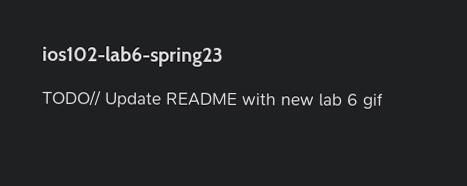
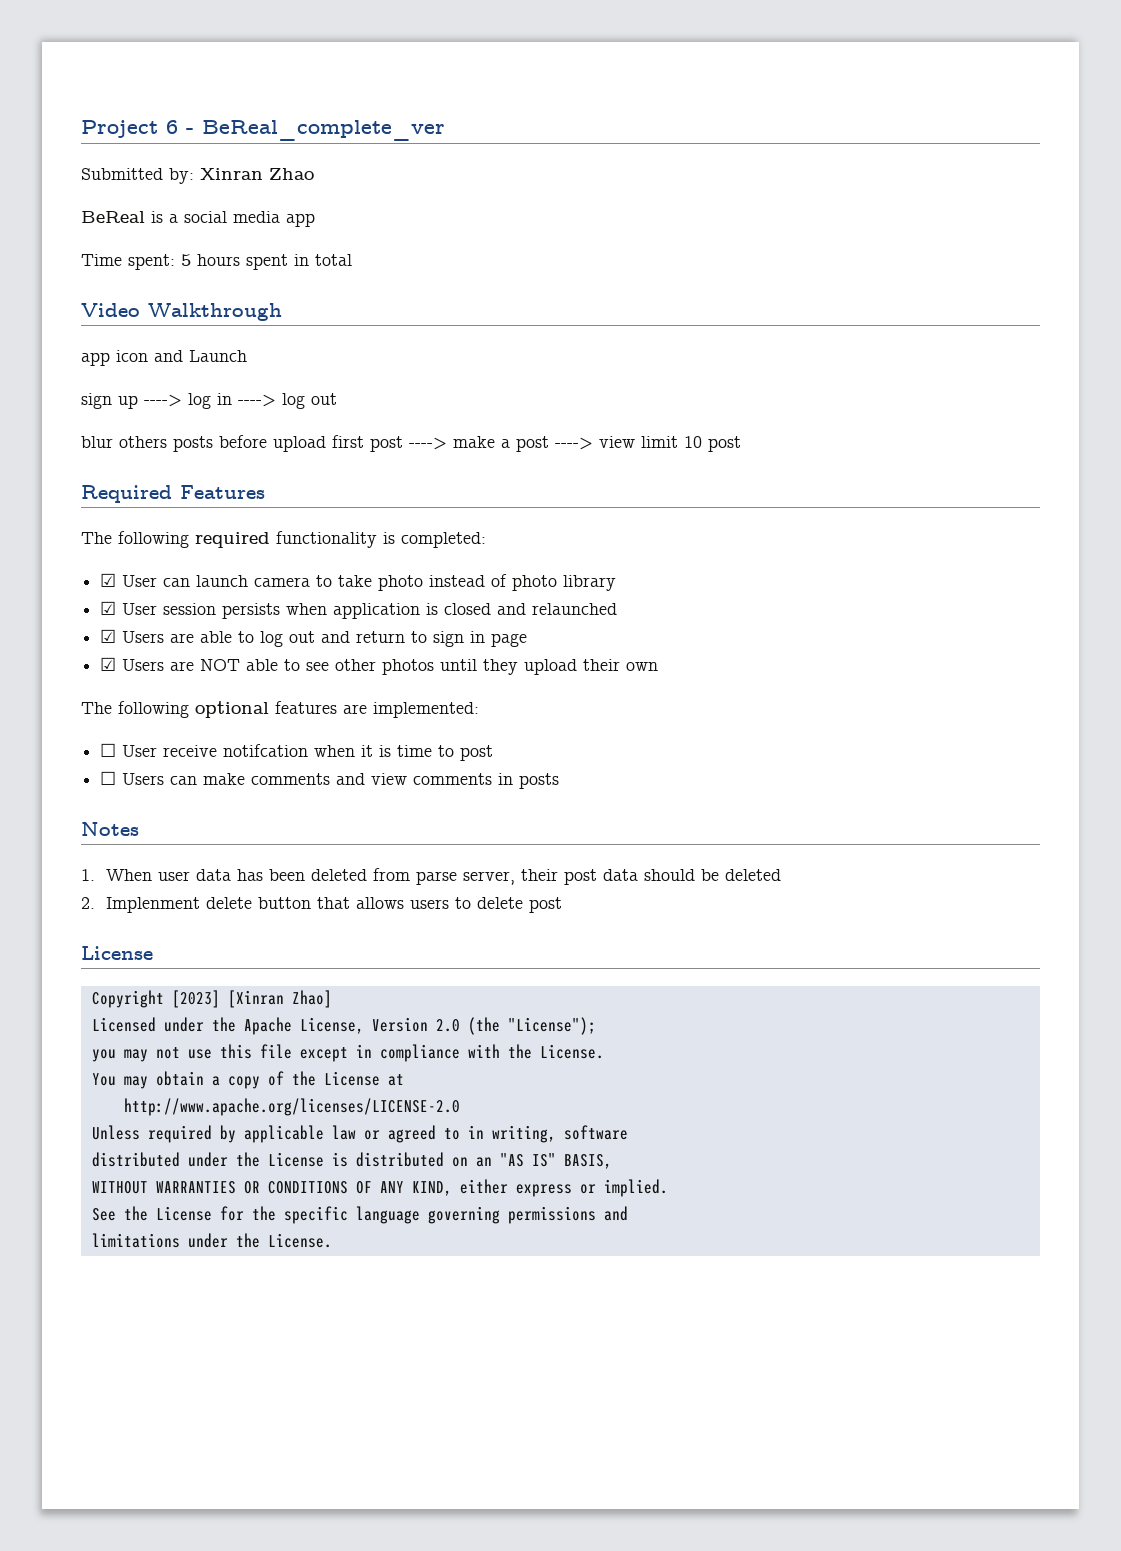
[42,45,224,67] [41,89,384,109] ios102-lab6-spring23 // TODO// Update README with new lab 6 gif -> [81,120,445,141] [81,168,314,184] [81,211,315,227] [81,254,352,270] [81,303,282,321] [81,350,247,366] [81,393,337,409] [81,435,741,452] [81,485,265,503] [81,531,486,548] [100,573,617,591] [100,601,618,619] [100,629,528,647] [100,657,659,675] [81,701,479,718] [100,743,494,761] [100,771,560,789] [81,822,139,836] [81,868,781,885] [81,897,562,913] [81,946,153,960] [91,990,332,1008] [91,1017,596,1035] [91,1044,604,1062] [91,1071,404,1089] [123,1098,460,1116] [91,1125,628,1143] [91,1152,612,1169] [91,1179,668,1197] [91,1206,628,1224] [91,1233,332,1248] Project 6 - BeReal_complete_ver // Submitted by: Xinran Zhao // BeReal is a social media app // Time spent: 5 hours spent in total // Video Walkthrough // app icon and Launch // sign up ----> log in ----> log out // blur others posts before upload first post ----> make a post ----> view limit 10 post // Required Features // The following required functionality is completed: // ☑ User can launch camera to take photo instead of photo library // ☑ User session persists when application is closed and relaunched // ☑ Users are able to log out and return to sign in page // ☑ Users are NOT able to see other photos until they upload their own // The following optional features are implemented: // ☐ User receive notifcation when it is time to post // ☐ Users can make comments and view comments in posts // Notes // 1. When user data has been deleted from parse server, their post data should be deleted // 2. Implenment delete button that allows users to delete post // License // Copyright [2023] [Xinran Zhao] // Licensed under the Apache License, Version 2.0 (the "License"); // you may not use this file except in compliance with the License. // You may obtain a copy of the License at // http://www.apache.org/licenses/LICENSE-2.0 // Unless required by applicable law or agreed to in writing, software // distributed under the License is distributed on an "AS IS" BASIS, // WITHOUT WARRANTIES OR CONDITIONS OF ANY KIND, either express or implied. // See the License for the specific language governing permissions and // limitations under the License.

